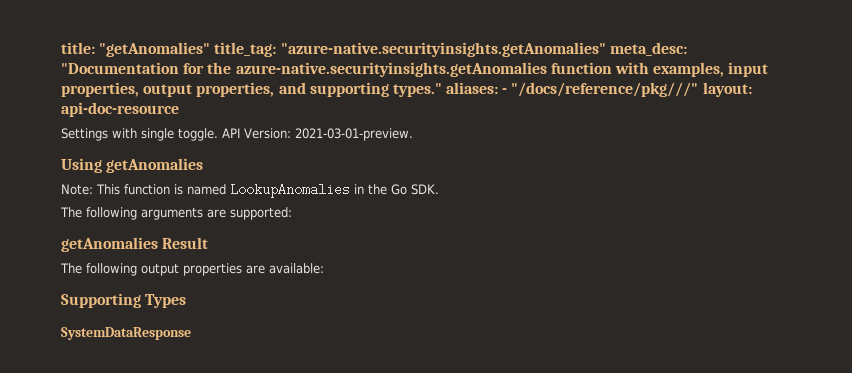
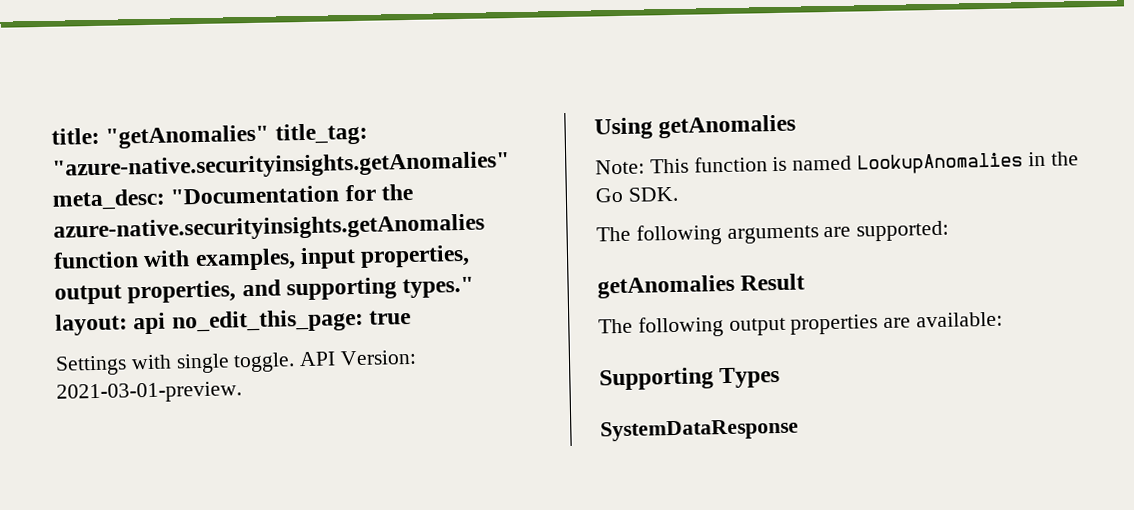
[446,82,752,97] [61,102,179,117] aliases: - "/docs/reference/pkg///" layout: api-doc-resource -> [55,308,412,336] layout: api no_edit_this_page: true

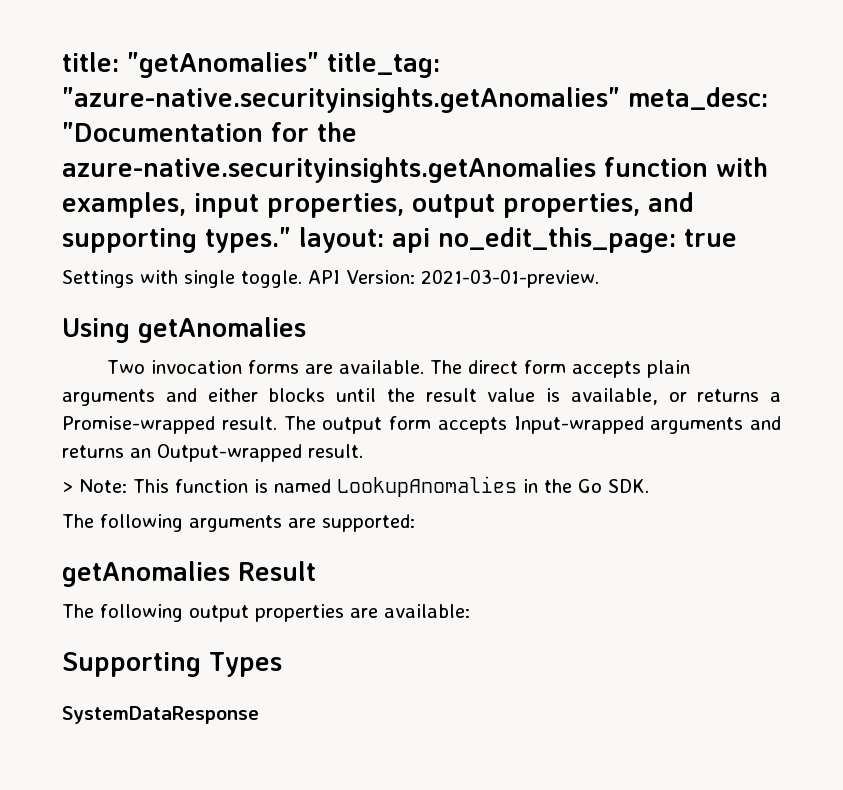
(797, 126) none -> [106,360,690,378] [62,388,781,406] [62,416,781,434] [62,444,363,462] [62,482,73,493] Two invocation forms are available. The direct form accepts plain arguments and either blocks until the result value is available, or returns a Promise-wrapped result. The output form accepts Input-wrapped arguments and returns an Output-wrapped result. // >

